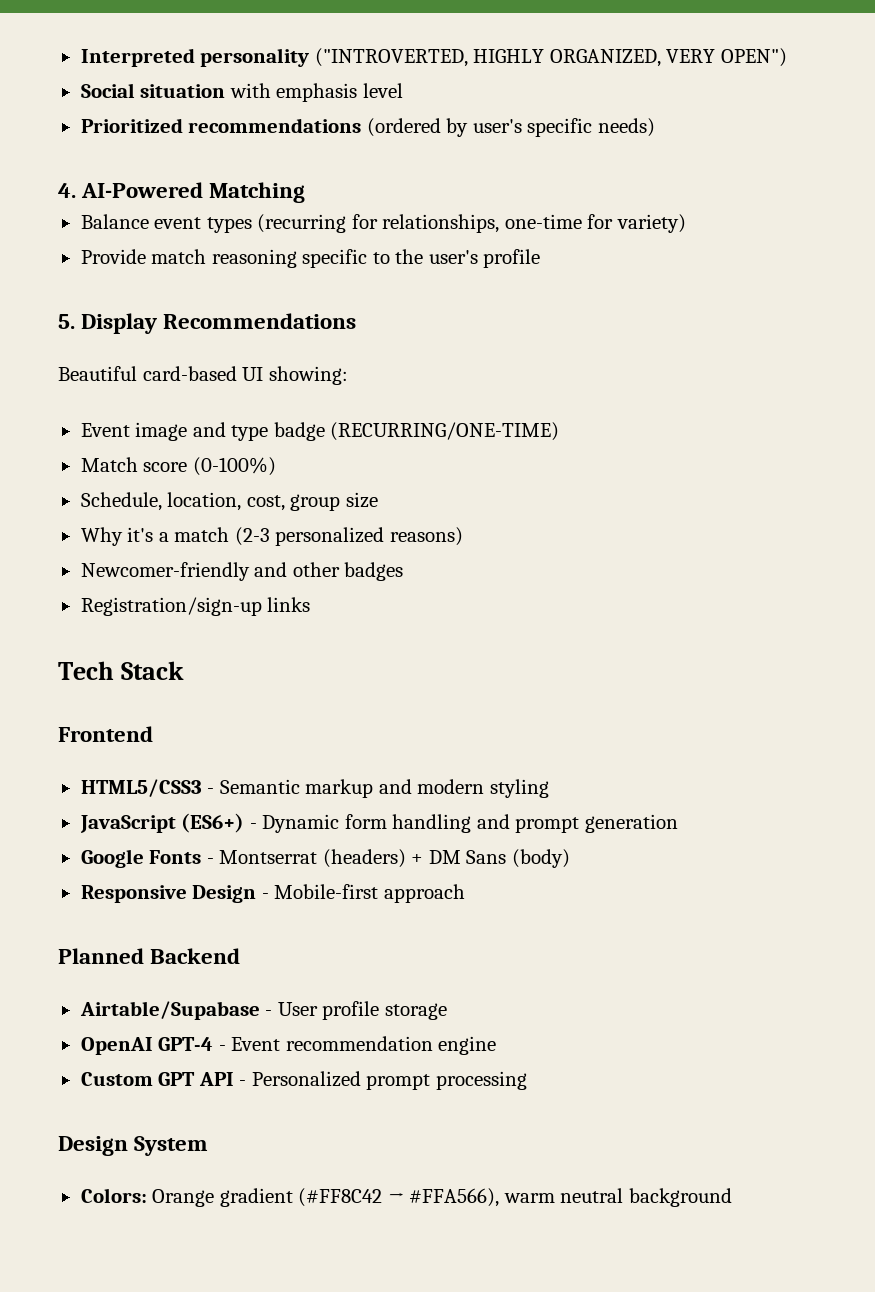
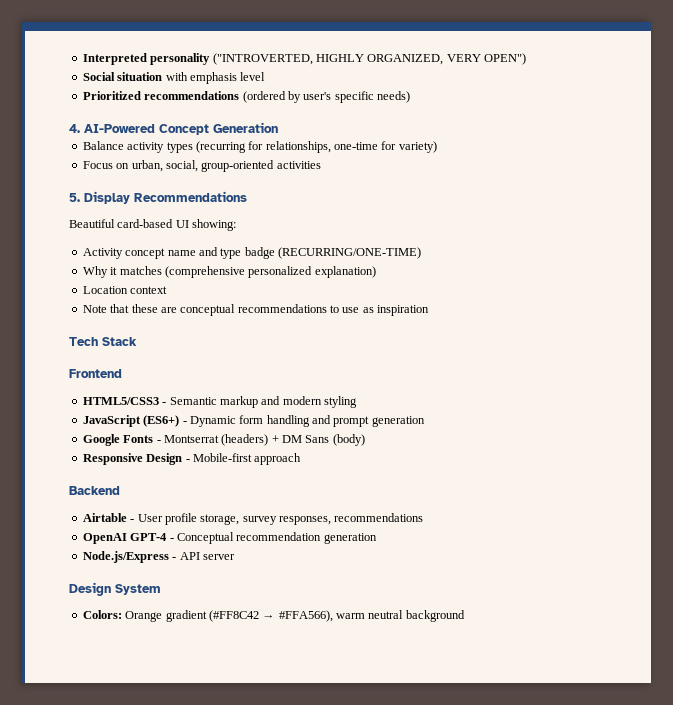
[209,182,306,203] Matching -> [159,122,278,135] Concept Generation
[154,217,202,229] event -> [127,142,165,153] activity
[80,249,541,268] Provide match reasoning specific to the user's profile -> [82,160,321,172] Focus on urban, social, group-oriented activities
[80,422,188,441] Event image -> [82,248,196,259] Activity concept name
[80,457,276,476] [80,492,378,511] [80,527,463,546] [80,562,404,581] [80,597,311,616] Match score (0-100%) // Schedule, location, cost, group size // Why it's a match (2-3 personalized reasons) // Newcomer-friendly and other badges // Registration/sign-up links -> [82,266,376,278] [82,286,168,294] [82,304,430,316] Why it matches (comprehensive personalized explanation) // Location context // Note that these are conceptual recommendations to use as inspiration
[58,948,144,964] Planned -> (302, 459) none
[79,1001,260,1020] Airtable/Supabase -> [82,513,127,522] Airtable
[384,1003,447,1020] storage -> [200,513,424,525] storage, survey responses, recommendations
[231,1036,497,1055] [80,1071,527,1090] Event recommendation engine // Custom GPT API - Personalized prompt processing -> [176,532,377,544] [82,551,235,563] Conceptual recommendation generation // Node.js/Express - API server

